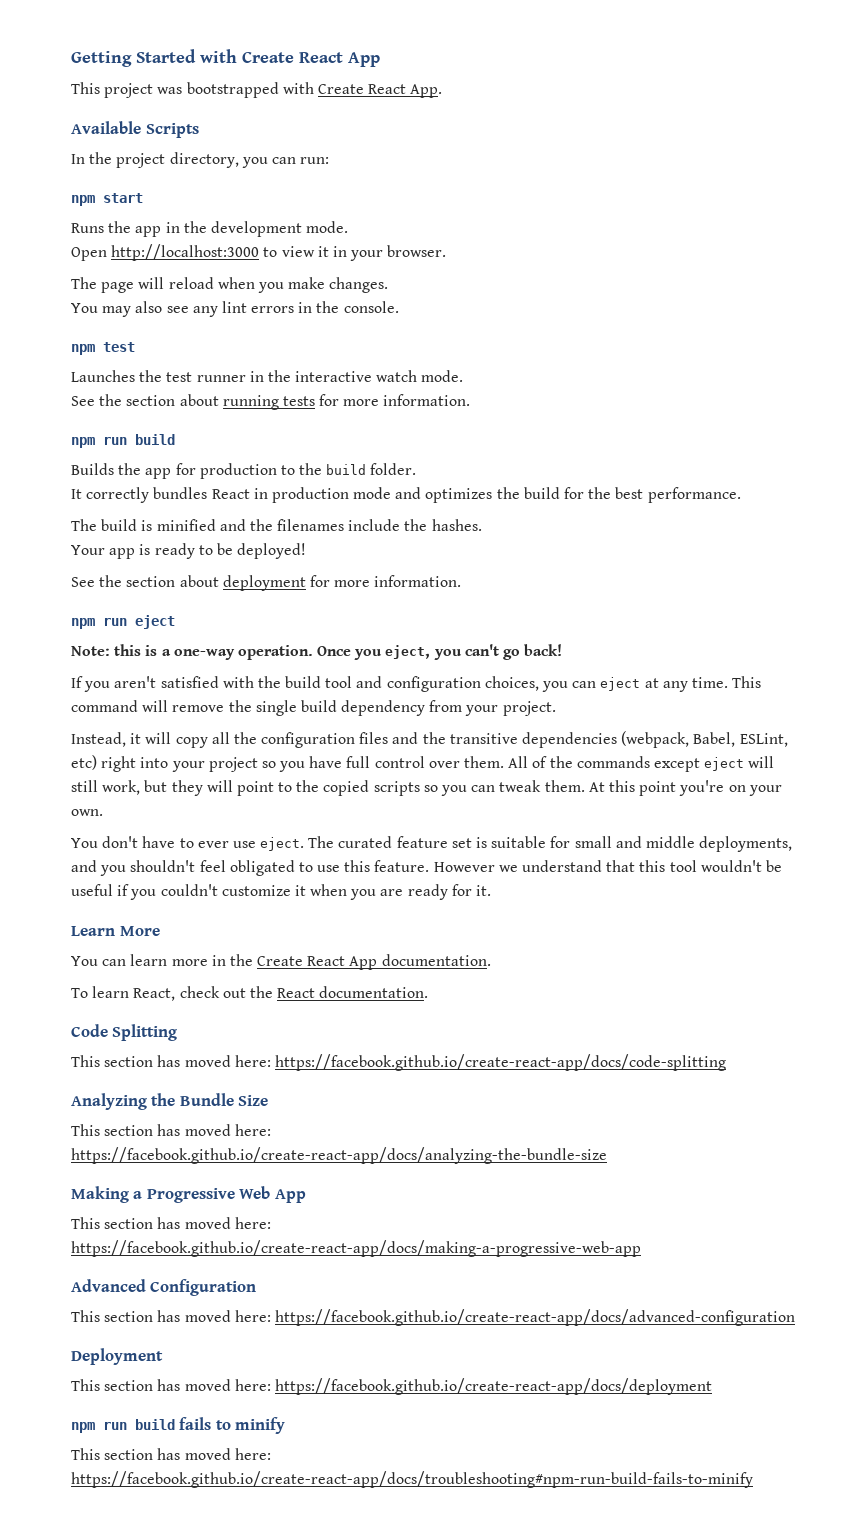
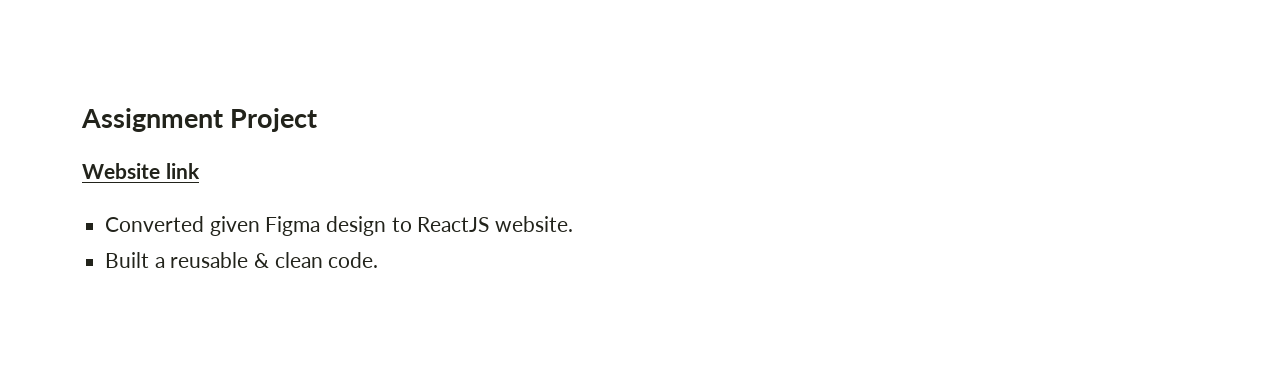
[71,49,380,67] [71,82,443,98] [71,121,199,138] [71,152,330,168] [71,193,143,206] [71,221,349,237] [71,244,447,261] [71,277,389,293] [71,301,399,317] [71,342,135,355] [71,370,464,382] [71,394,471,410] [71,434,175,448] [71,463,417,479] [71,487,741,503] [71,519,482,531] [71,543,307,559] [71,575,462,591] [71,615,175,629] [71,644,563,660] [71,676,762,692] [71,700,556,716] [71,731,788,748] [71,755,775,772] [71,780,782,796] [71,809,103,816] [71,836,793,852] [71,860,782,876] [71,884,492,900] [71,926,160,936] [71,954,491,970] [71,986,429,1001] [71,1024,178,1041] [71,1054,726,1071] [71,1093,269,1110] [71,1124,271,1136] [71,1147,607,1164] [71,1186,306,1203] [71,1217,271,1229] [71,1240,641,1257] [71,1279,257,1296] [71,1309,795,1326] [71,1348,163,1365] [71,1378,712,1395] [71,1417,286,1434] [71,1448,271,1460] [71,1471,753,1488] Getting Started with Create React App // This project was bootstrapped with Create React App. // Available Scripts // In the project directory, you can run: // npm start // Runs the app in the development mode. // Open http://localhost:3000 to view it in your browser. // The page will reload when you make changes. // You may also see any lint errors in the console. // npm test // Launches the test runner in the interactive watch mode. // See the section about running tests for more information. // npm run build // Builds the app for production to the build folder. // It correctly bundles React in production mode and optimizes the build for the best performance. // The build is minified and the filenames include the hashes. // Your app is ready to be deployed! // See the section about deployment for more information. // npm run eject // Note: this is a one-way operation. Once you eject, you can't go back! // If you aren't satisfied with the build tool and configuration choices, you can eject at any time. This command will remove the single build dependency from your project. // Instead, it will copy all the configuration files and the transitive dependencies (webpack, Babel, ESLint, etc) right into your project so you have full control over them. All of the commands except eject will still work, but they will point to the copied scripts so you can tweak them. At this point you're on your own. // You don't have to ever use eject. The curated feature set is suitable for small and middle deployments, and you shouldn't feel obligated to use this feature. However we understand that this tool wouldn't be useful if you couldn't customize it when you are ready for it. // Learn More // You can learn more in the Create React App documentation. // To learn React, check out the React documentation. // Code Splitting // This section has moved here: https://facebook.github.io/create-react-app/docs/code-splitting // Analyzing the Bundle Size // This section has moved here: https://facebook.github.io/create-react-app/docs/analyzing-the-bundle-size // Making a Progressive Web App // This section has moved here: https://facebook.github.io/create-react-app/docs/making-a-progressive-web-app // Advanced Configuration // This section has moved here: https://facebook.github.io/create-react-app/docs/advanced-configuration // Deployment // This section has moved here: https://facebook.github.io/create-react-app/docs/deployment // npm run build fails to minify // This section has moved here: https://facebook.github.io/create-react-app/docs/troubleshooting#npm-run-build-fails-to-minify -> [81,108,318,132] [82,163,200,179] [105,216,574,236] [105,252,379,268] Assignment Project // Website link // Converted given Figma design to ReactJS website. // Built a reusable & clean code.

